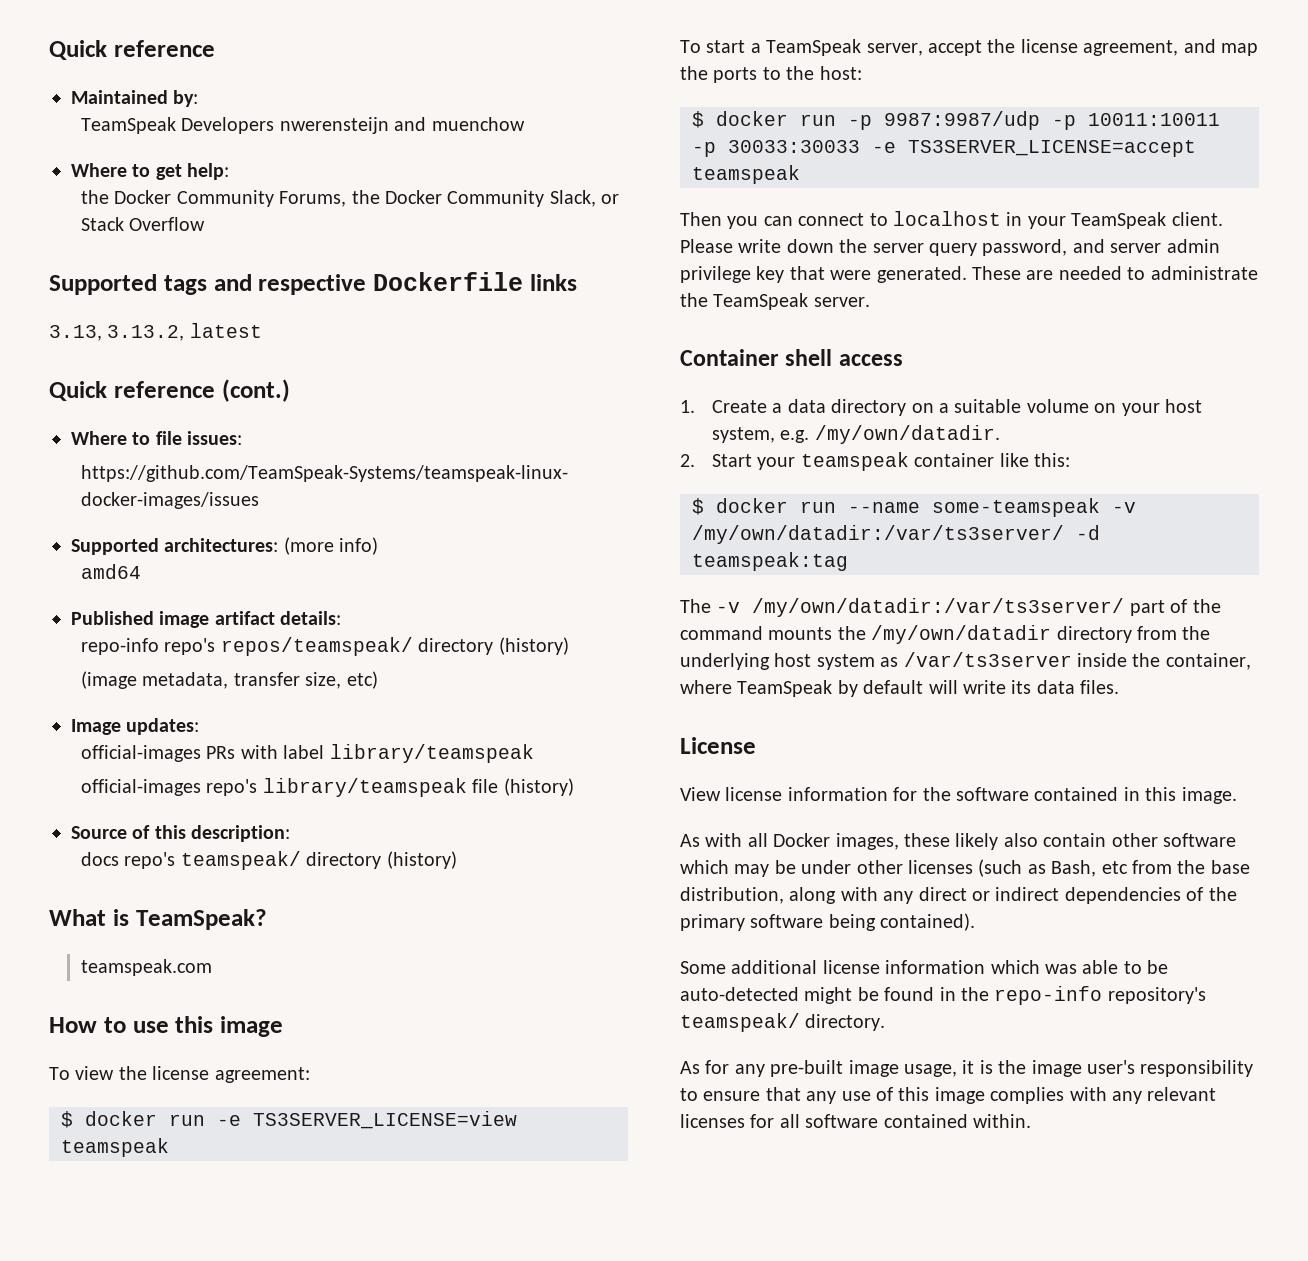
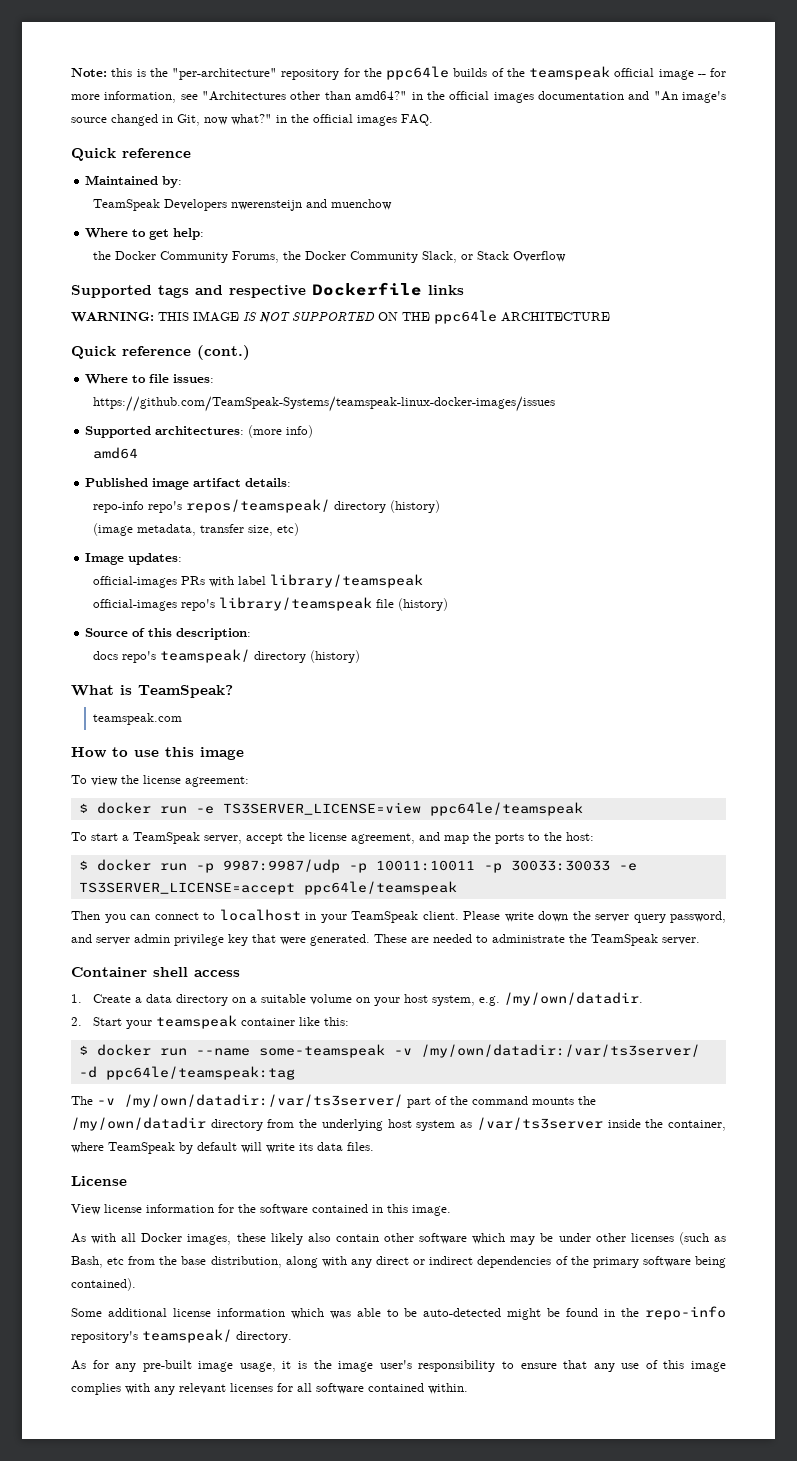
(49, 50) none -> [71,66,726,80] [71,91,726,103] [71,114,433,126] Note: this is the "per-architecture" repository for the ppc64le builds of the teamspeak official image -- for more information, see "Architectures other than amd64?" in the official images documentation and "An image's source changed in Git, now what?" in the official images FAQ. //
[49,323,262,341] 3.13, 3.13.2, latest -> [71,310,610,324] WARNING: THIS IMAGE IS NOT SUPPORTED ON THE ppc64le ARCHITECTURE
[61,1138,169,1157] teamspeak -> [429,802,583,816] ppc64le/teamspeak
[692,165,800,184] teamspeak -> [303,881,457,895] ppc64le/teamspeak
[692,552,848,571] teamspeak:tag -> [105,1066,295,1080] ppc64le/teamspeak:tag

